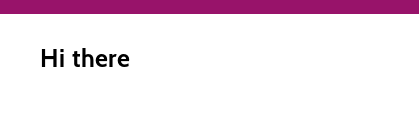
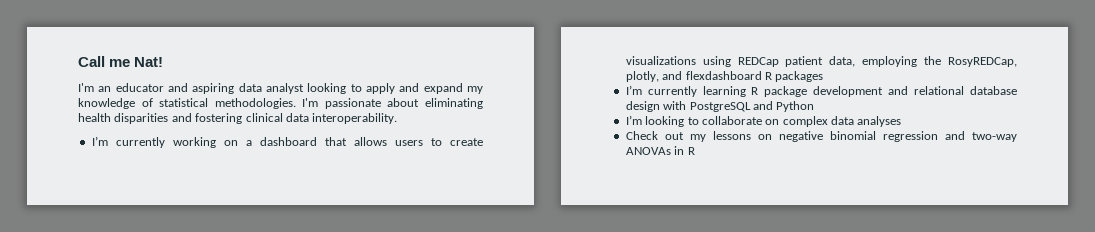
[40,48,130,67] Hi there -> [78,56,164,67] [78,83,483,94] [78,98,483,109] [78,113,398,124] [91,136,483,148] [625,56,1017,67] [625,71,824,82] [625,85,1017,97] [625,101,815,112] [625,115,902,127] [625,131,1017,142] [625,146,695,155] Call me Nat! // I'm an educator and aspiring data analyst looking to apply and expand my knowledge of statistical methodologies. I'm passionate about eliminating health disparities and fostering clinical data interoperability. // I’m currently working on a dashboard that allows users to create visualizations using REDCap patient data, employing the RosyREDCap, plotly, and flexdashboard R packages // I’m currently learning R package development and relational database design with PostgreSQL and Python // I’m looking to collaborate on complex data analyses // Check out my lessons on negative binomial regression and two-way ANOVAs in R

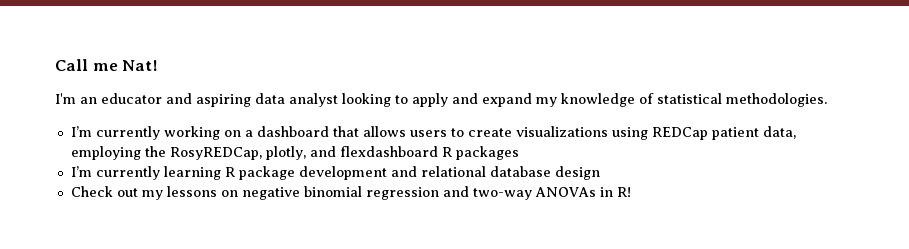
[302,98,483,109] [78,113,398,124] I'm passionate about eliminating health disparities and fostering clinical data interoperability. -> (827, 100) none
[663,101,815,112] [625,115,902,127] with PostgreSQL and Python // I’m looking to collaborate on complex data analyses -> (600, 173) none
[687,147,695,155] R -> [616,187,631,197] R!

